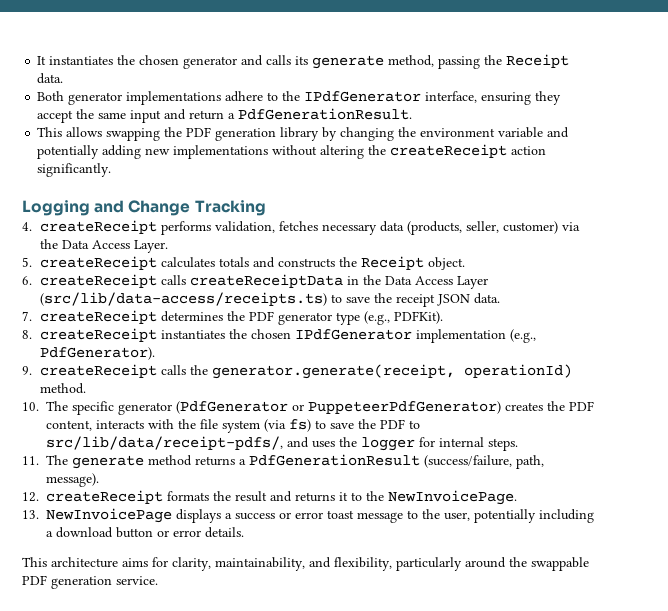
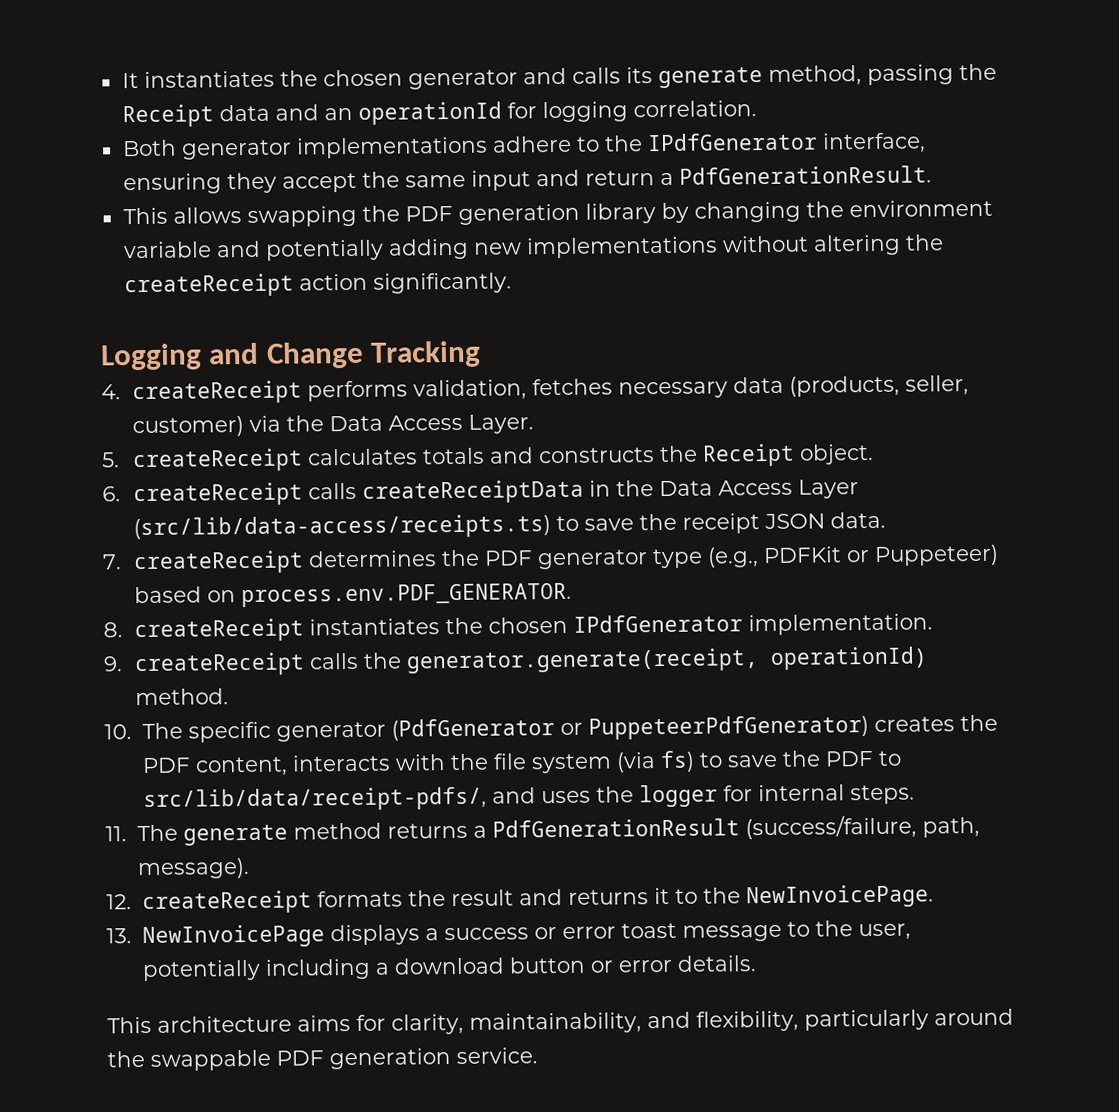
[37,73,64,84] data. -> [218,100,757,125] data and an operationId for logging correlation.
[393,311,443,324] PDFKit). -> [762,544,999,566] [133,582,572,608] PDFKit or Puppeteer) based on process.env.PDF_GENERATOR.
[415,329,536,343] [39,347,155,360] implementation (e.g., PdfGenerator). -> [747,613,933,636] implementation.

